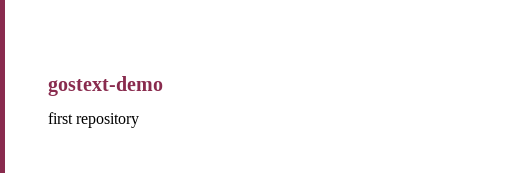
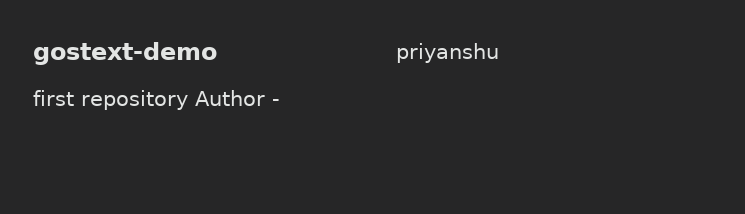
(140, 120) none -> [195,90,280,106] [396,43,499,63] Author - priyanshu

